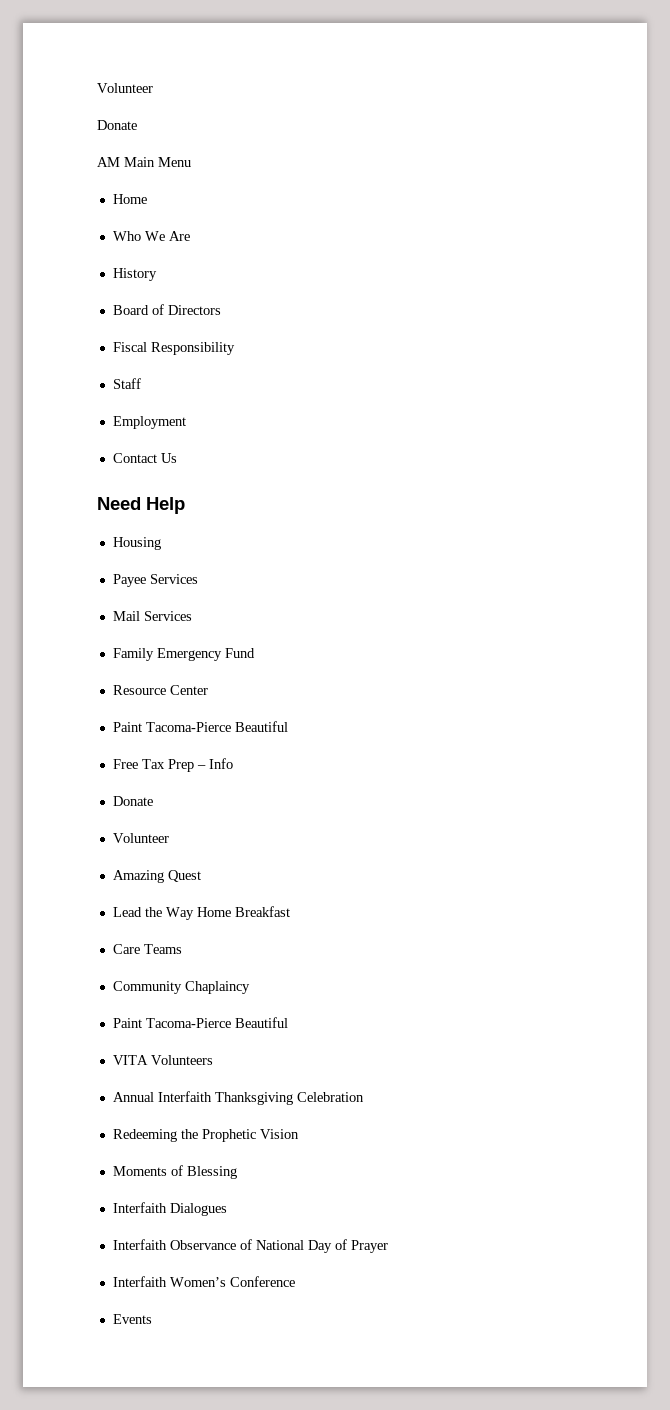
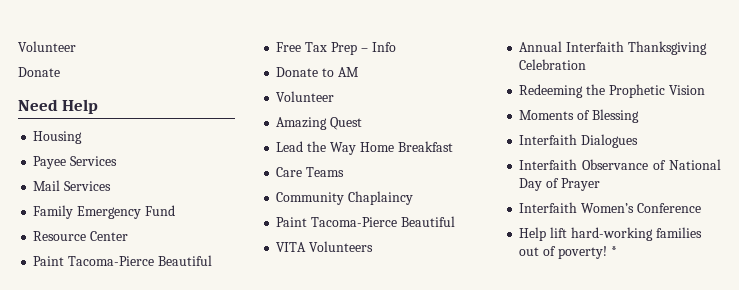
[97,157,191,167] [112,194,147,204] [112,231,190,241] [112,268,157,281] [112,304,221,315] [112,342,235,355] [112,378,141,389] [112,416,186,429] [112,453,177,463] // AM Main Menu // Home // Who We Are // History // Board of Directors // Fiscal Responsibility // Staff // Employment // Contact Us -> (60, 72) none
(153, 801) none -> [322,67,359,77] to AM
[112,1314,152,1324] Events -> [519,227,702,241] [519,246,617,259] Help lift hard-working families out of poverty! *

